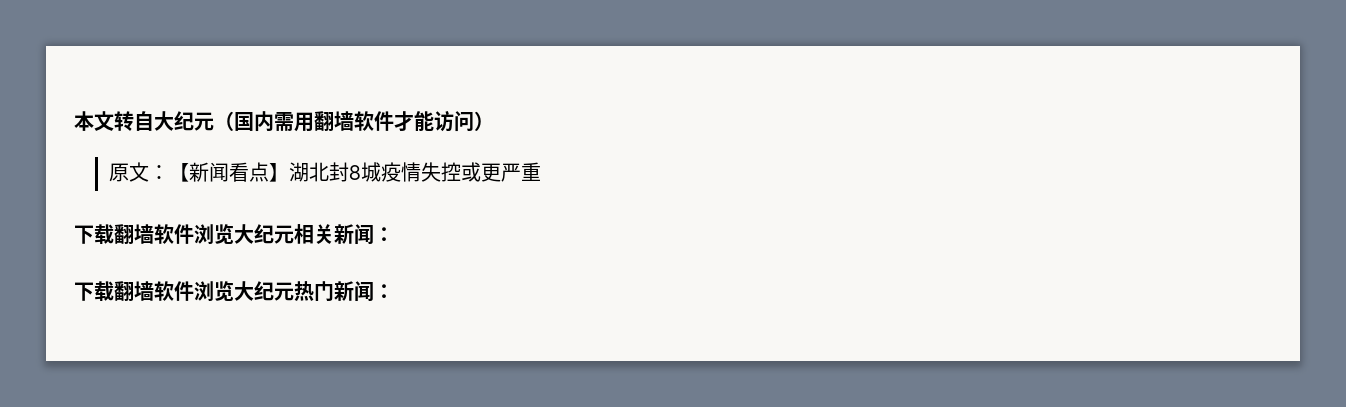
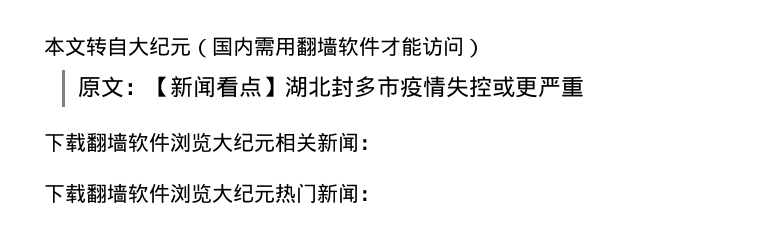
[349,162,382,182] 8城 -> [353,76,400,98] 多市

